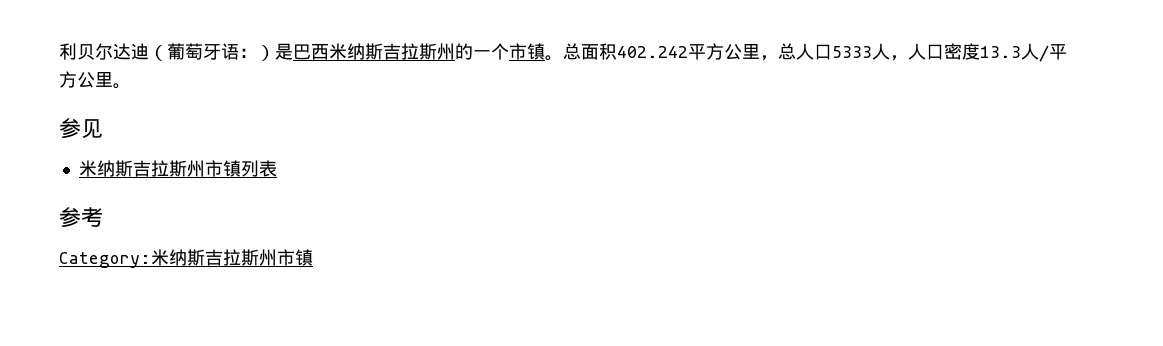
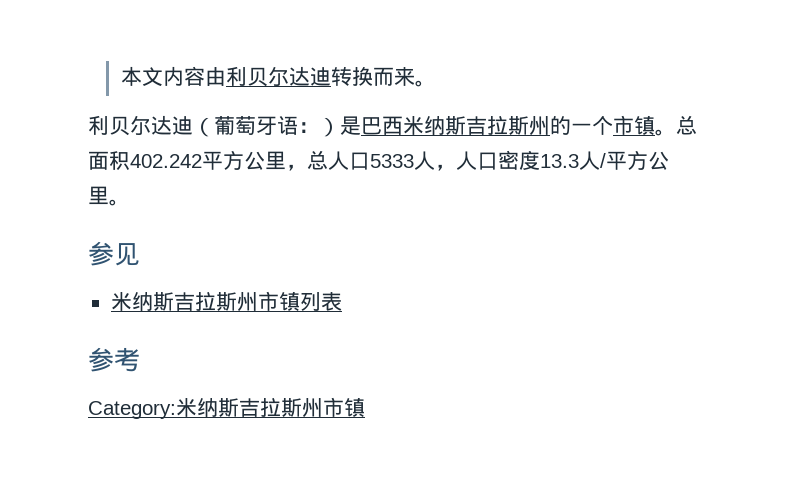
(59, 51) none -> [120,66,436,87] 本文内容由利贝尔达迪转换而来。 //

